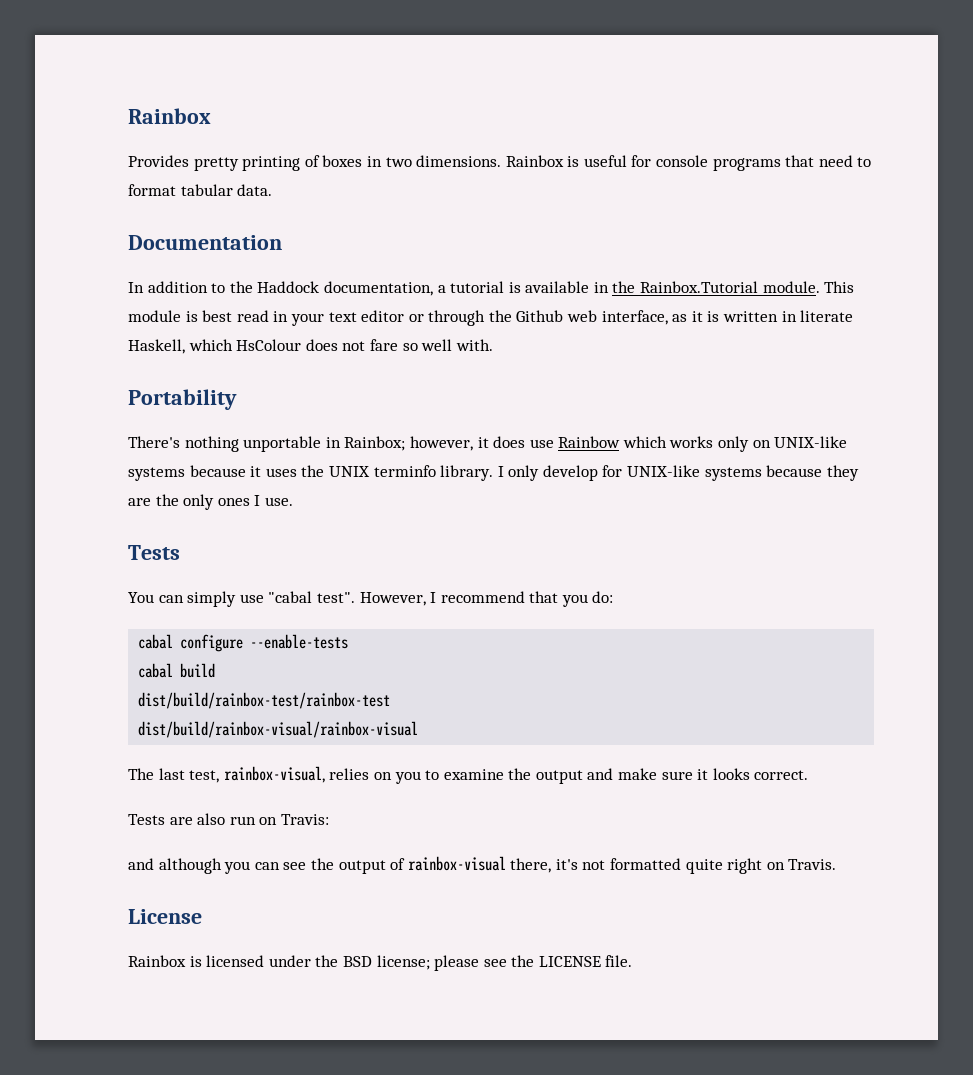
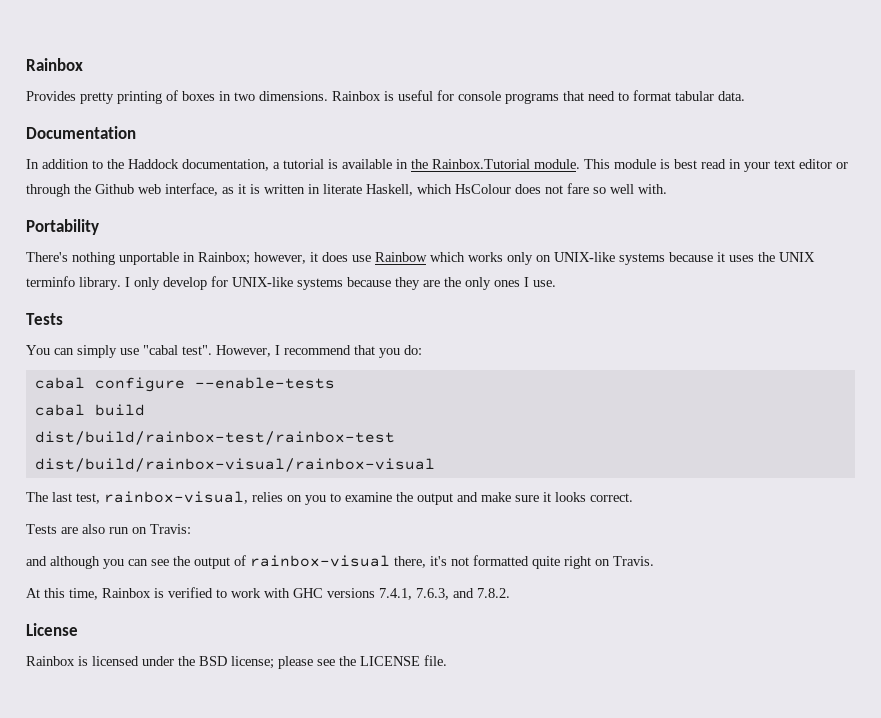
(837, 864) none -> [26,587,510,600] // At this time, Rainbox is verified to work with GHC versions 7.4.1, 7.6.3, and 7.8.2.

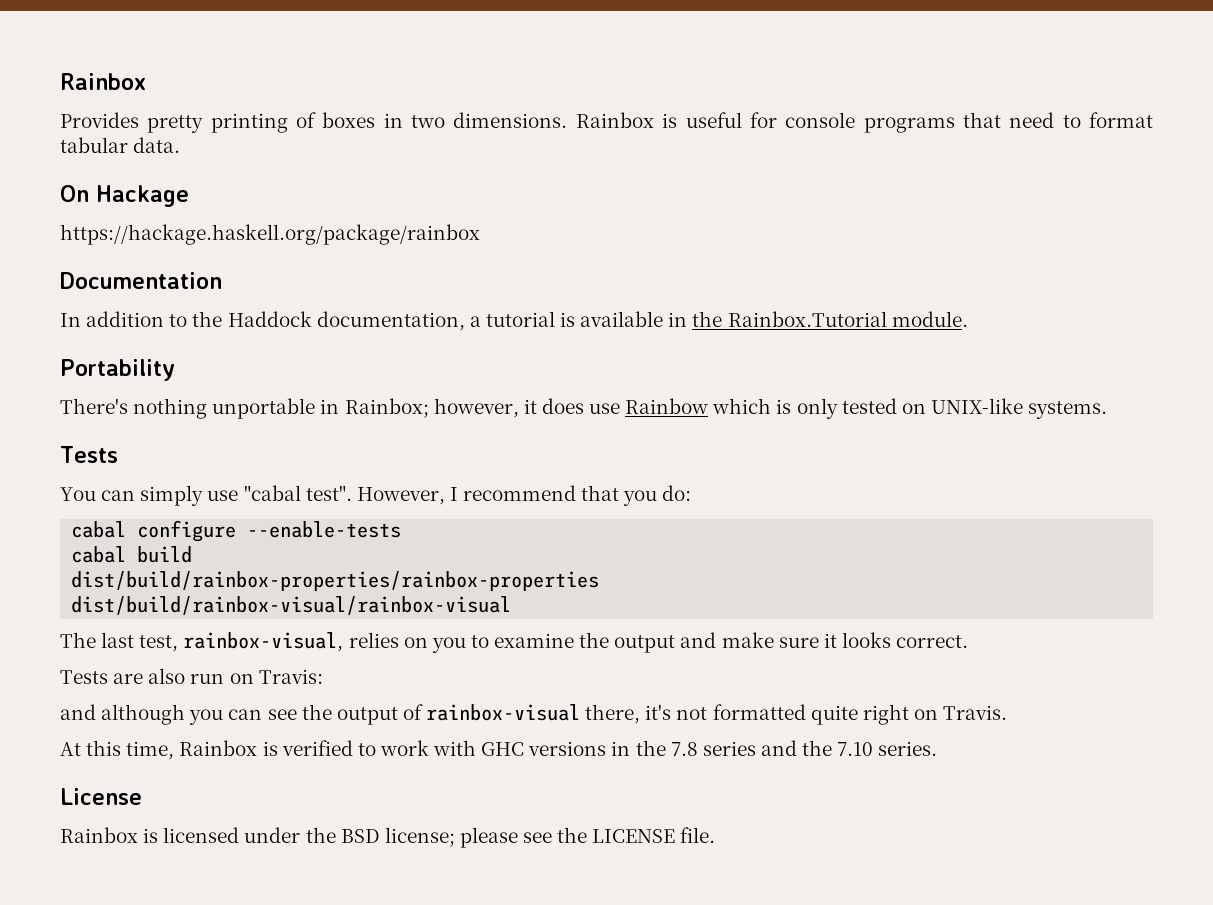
(745, 96) none -> [60,185,189,207] [60,224,480,245] // On Hackage // https://hackage.haskell.org/package/rainbox
[584,159,848,172] [26,183,667,197] This module is best read in your text editor or through the Github web interface, as it is written in literate Haskell, which HsColour does not fare so well with. -> (968, 319) none
[468,252,815,265] [26,276,556,290] works only on UNIX-like systems because it uses the UNIX terminfo library. I only develop for UNIX-like systems because they are the only ones I use. -> [776,398,1108,419] is only tested on UNIX-like systems.
[34,431,395,445] dist/build/rainbox-test/rainbox-test -> [71,571,600,591] dist/build/rainbox-properties/rainbox-properties
[379,588,510,600] 7.4.1, 7.6.3, and 7.8.2. -> [611,740,938,756] in the 7.8 series and the 7.10 series.

